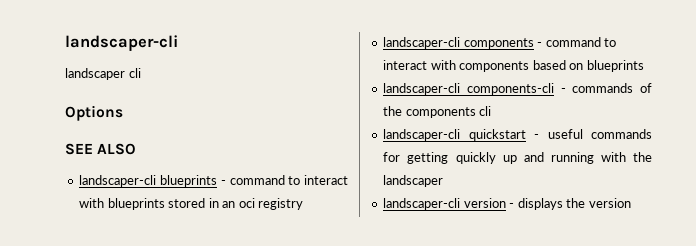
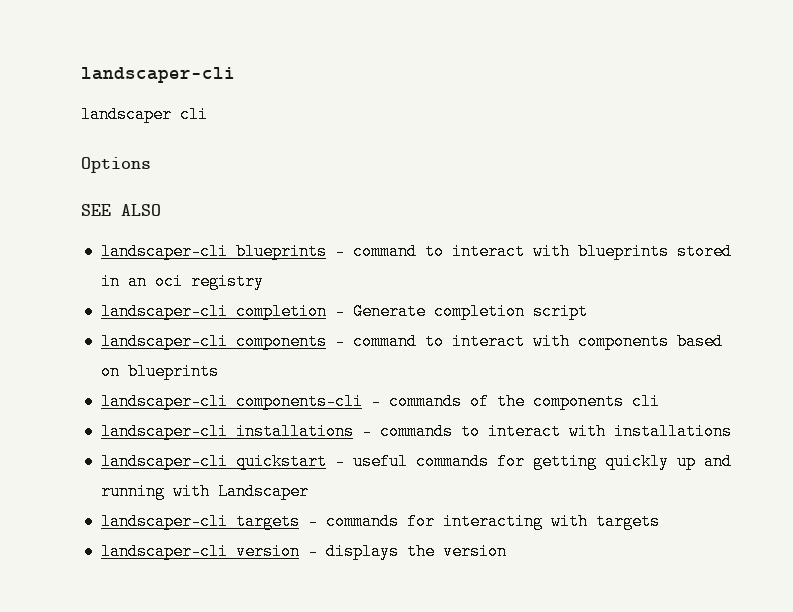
(304, 204) none -> [100,303,588,320] // landscaper-cli completion - Generate completion script
(492, 111) none -> [100,423,732,440] // landscaper-cli installations - commands to interact with installations
[633,152,652,162] [383,175,444,187] the landscaper -> [217,483,309,500] [100,513,660,530] Landscaper // landscaper-cli targets - commands for interacting with targets

